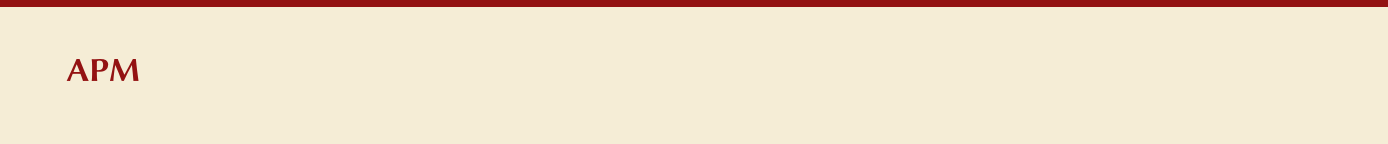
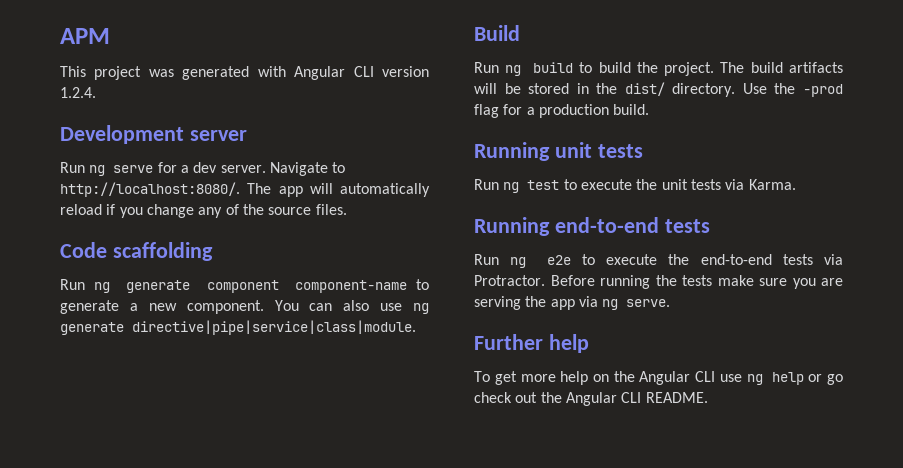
(140, 70) none -> [60,66,429,80] [60,87,96,98] [60,125,247,144] [60,162,346,176] [60,182,430,197] [60,204,347,218] [60,242,213,261] [60,279,430,293] [60,300,429,314] [60,320,416,335] [474,25,520,41] [474,62,843,76] [474,82,843,97] [474,104,650,118] [474,142,643,161] [474,179,796,193] [474,217,710,236] [474,254,843,268] [474,275,843,289] [474,296,671,310] [474,334,589,353] [474,371,843,385] [474,392,708,406] // This project was generated with Angular CLI version 1.2.4. // Development server // Run ng serve for a dev server. Navigate to http://localhost:8080/. The app will automatically reload if you change any of the source files. // Code scaffolding // Run ng generate component component-name to generate a new component. You can also use ng generate directive|pipe|service|class|module. // Build // Run ng build to build the project. The build artifacts will be stored in the dist/ directory. Use the -prod flag for a production build. // Running unit tests // Run ng test to execute the unit tests via Karma. // Running end-to-end tests // Run ng e2e to execute the end-to-end tests via Protractor. Before running the tests make sure you are serving the app via ng serve. // Further help // To get more help on the Angular CLI use ng help or go check out the Angular CLI README.

